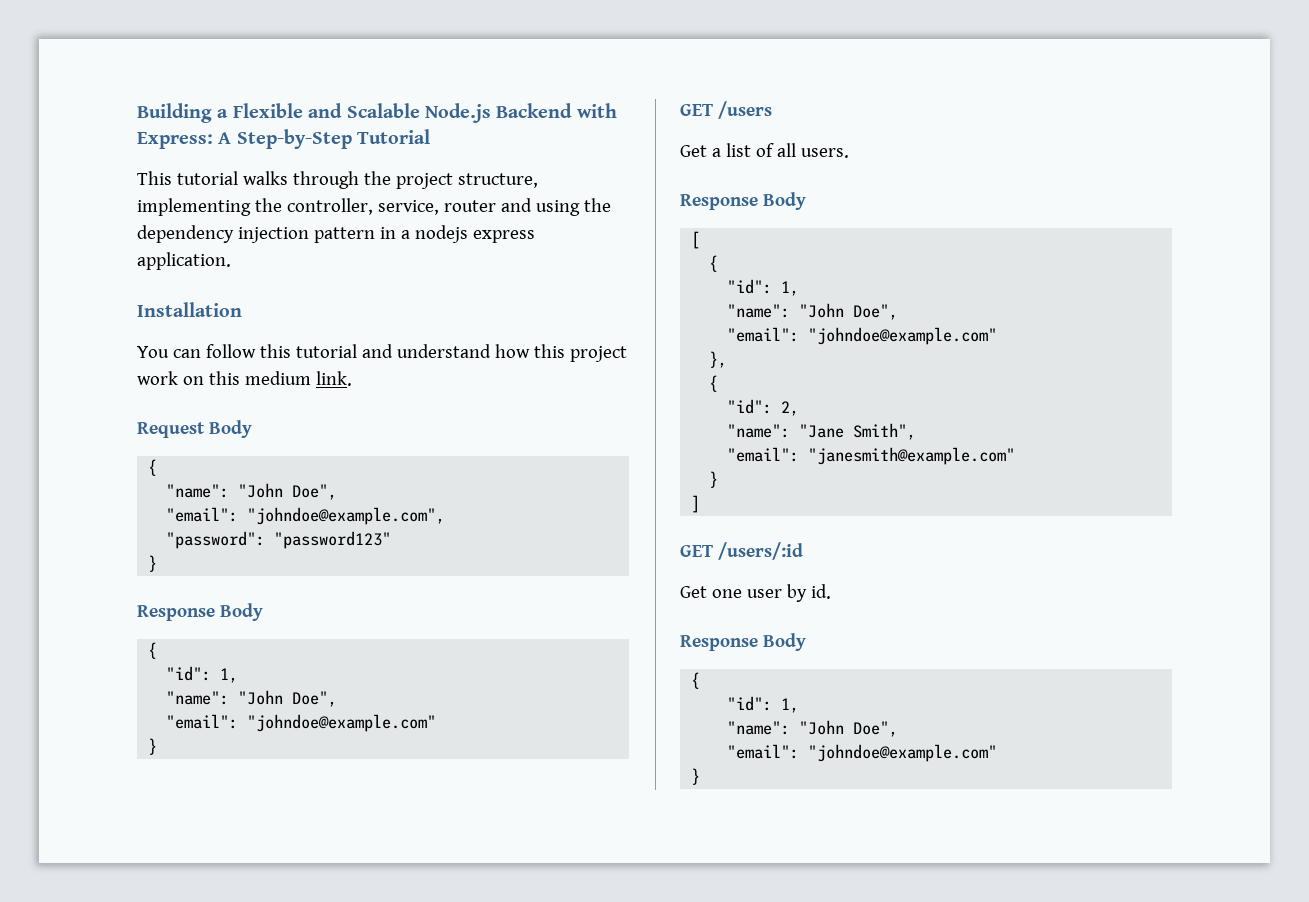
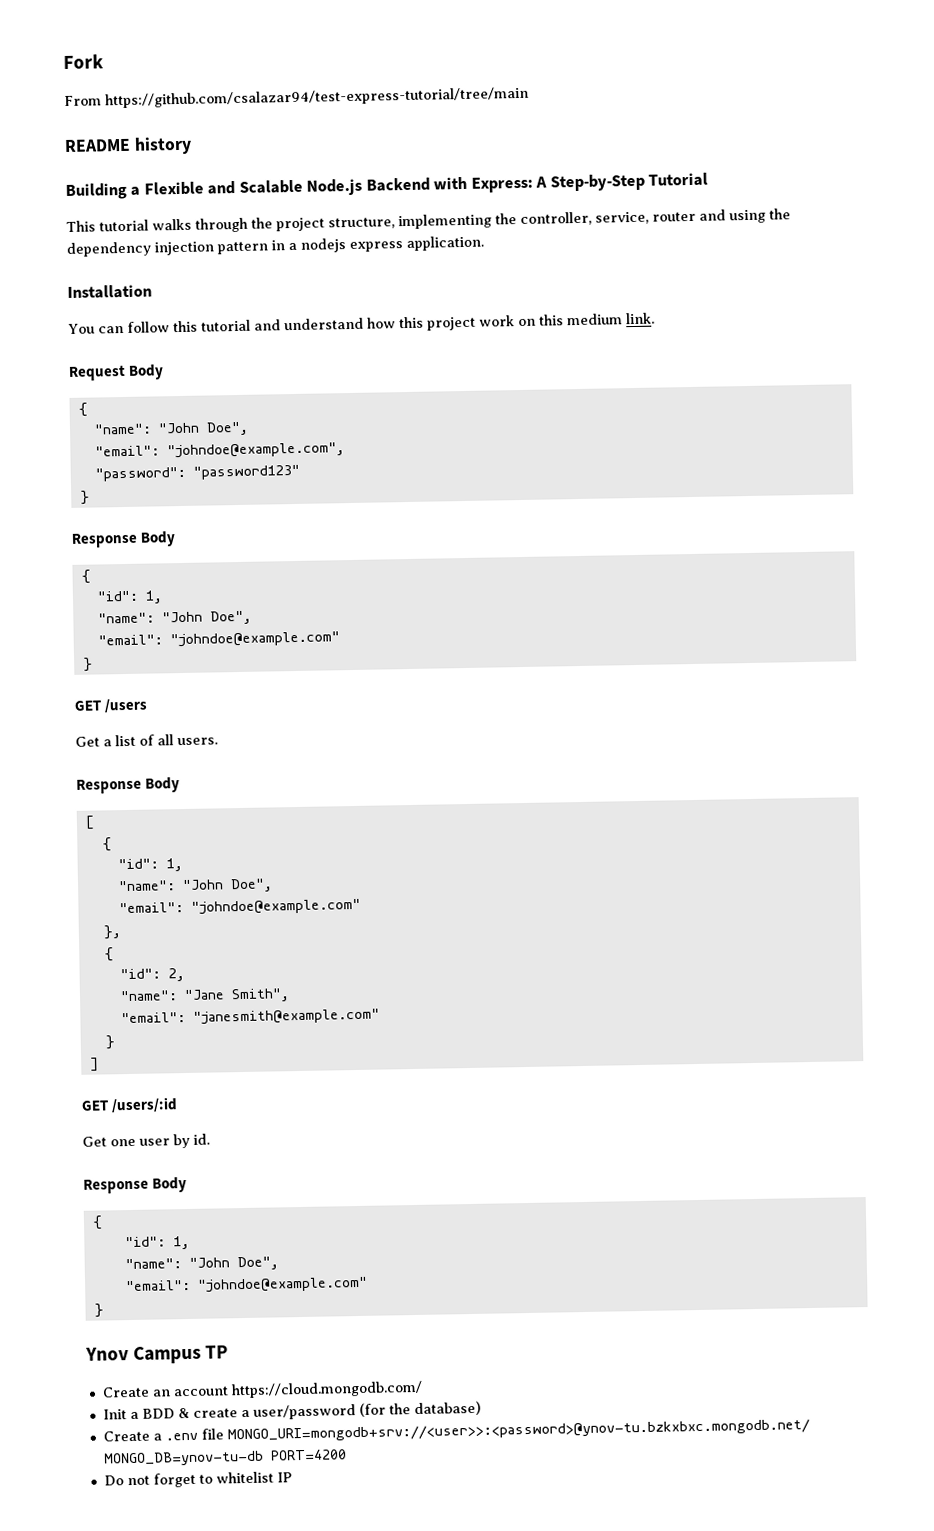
(137, 113) none -> [63,54,104,70] [64,86,529,109] [64,136,192,155] Fork // From https://github.com/csalazar94/test-express-tutorial/tree/main // README history //
(701, 776) none -> [85,1345,229,1364] [101,1380,423,1399] [102,1400,481,1420] [102,1419,810,1443] [103,1449,347,1467] [103,1471,292,1488] // Ynov Campus TP // Create an account https://cloud.mongodb.com/ // Init a BDD & create a user/password (for the database) // Create a .env file MONGO_URI=mongodb+srv://<user>>:<password>@ynov-tu.bzkxbxc.mongodb.net/ MONGO_DB=ynov-tu-db PORT=4200 // Do not forget to whitelist IP

